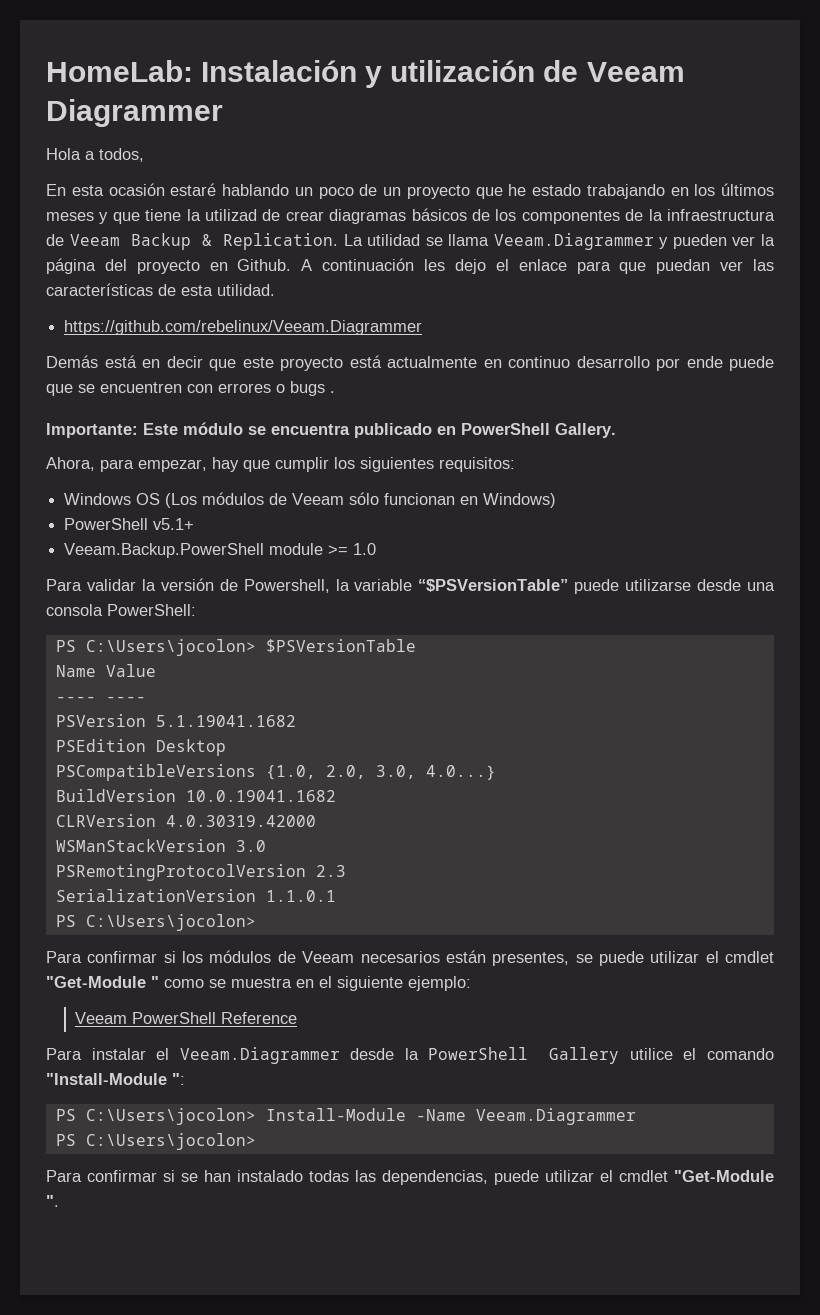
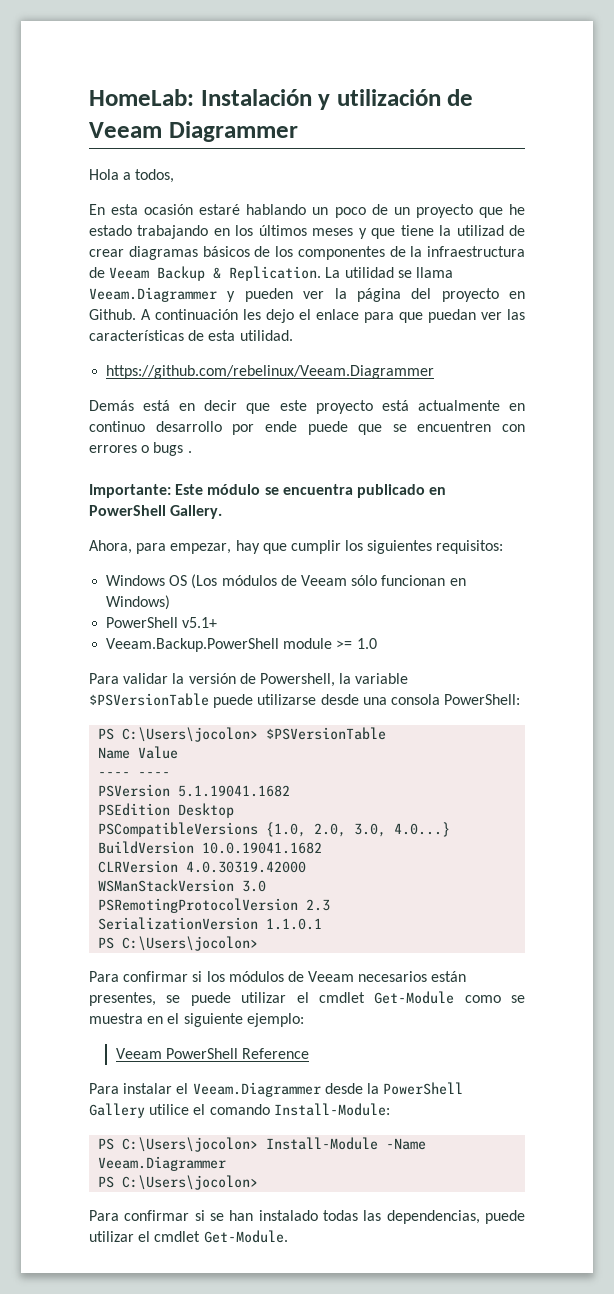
[418,579,569,592] “$PSVersionTable” -> [89,693,209,706] $PSVersionTable
[46,976,159,988] "Get-Module " -> [374,991,455,1004] Get-Module
[46,1073,185,1085] "Install-Module ": -> [273,1103,390,1116] Install-Module:
[674,1170,774,1182] [46,1195,59,1207] "Get-Module ". -> [203,1230,288,1243] Get-Module.

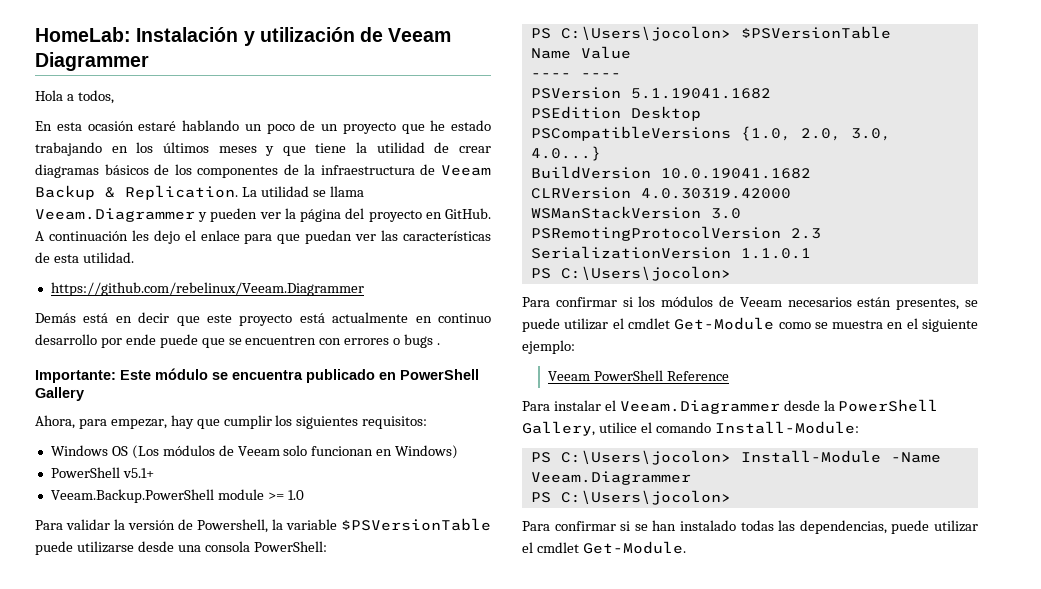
[456,225,504,236] utilizad -> [376,142,425,153] utilidad
[89,309,136,320] Github. -> [445,208,492,219] GitHub.
[170,505,223,519] Gallery. -> [35,387,84,401] Gallery
[351,575,378,586] sólo -> [283,445,308,456] solo
[89,1103,145,1118] Gallery -> [522,421,595,436] Gallery,

